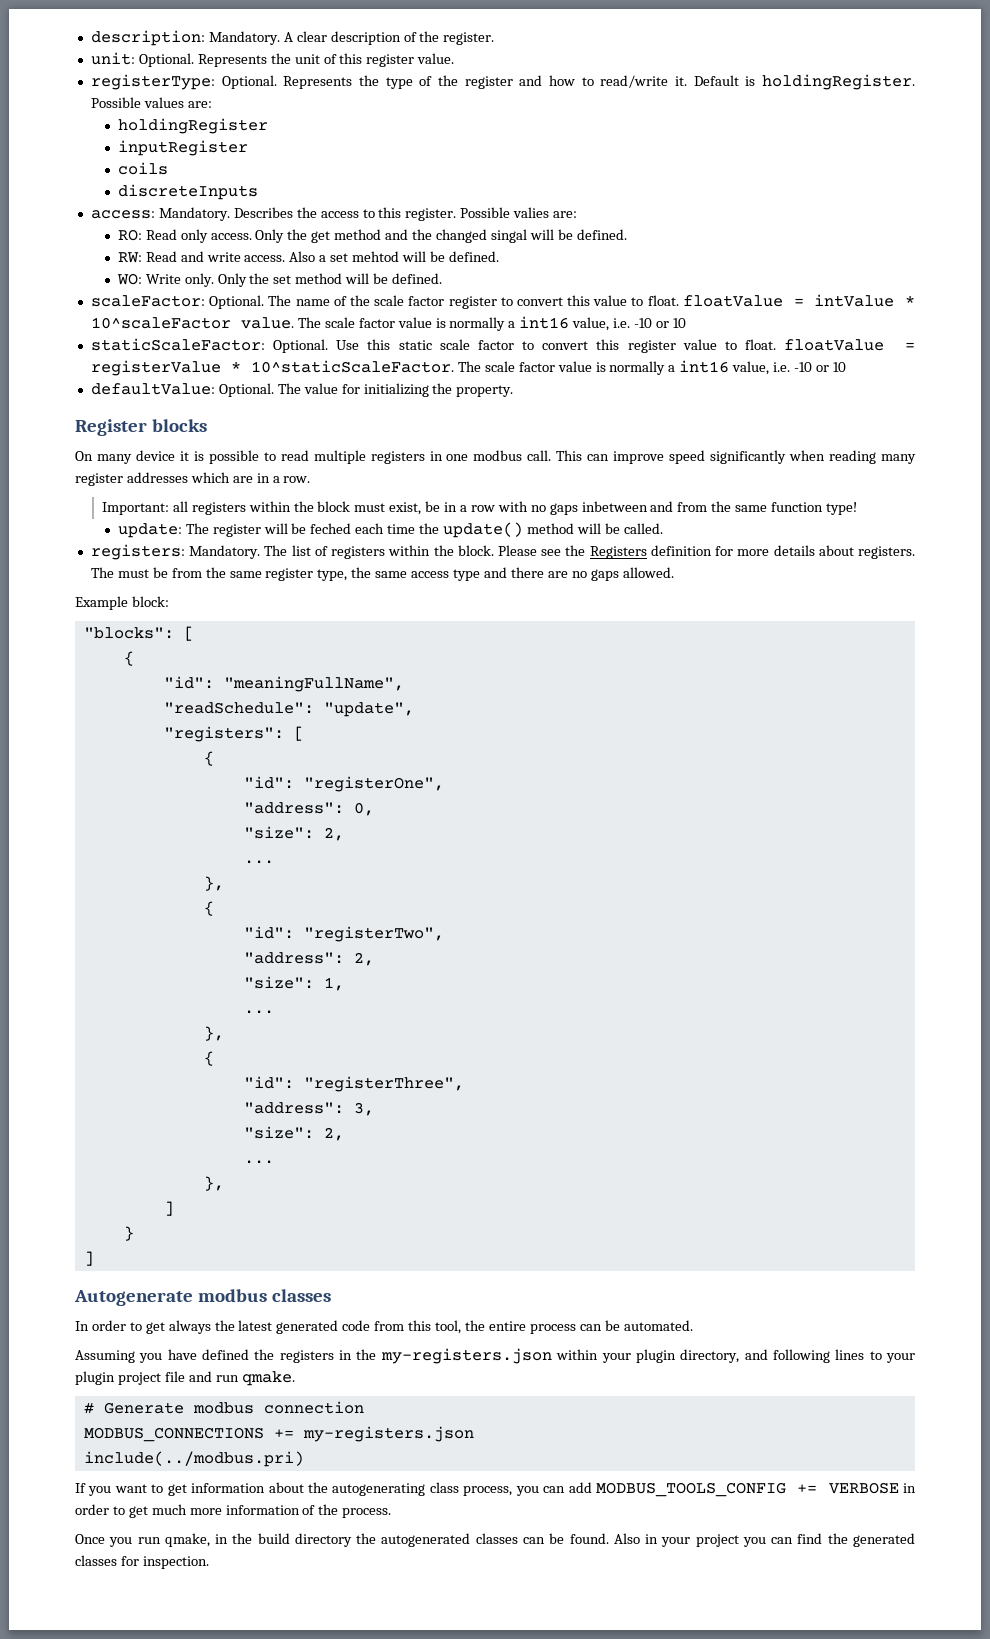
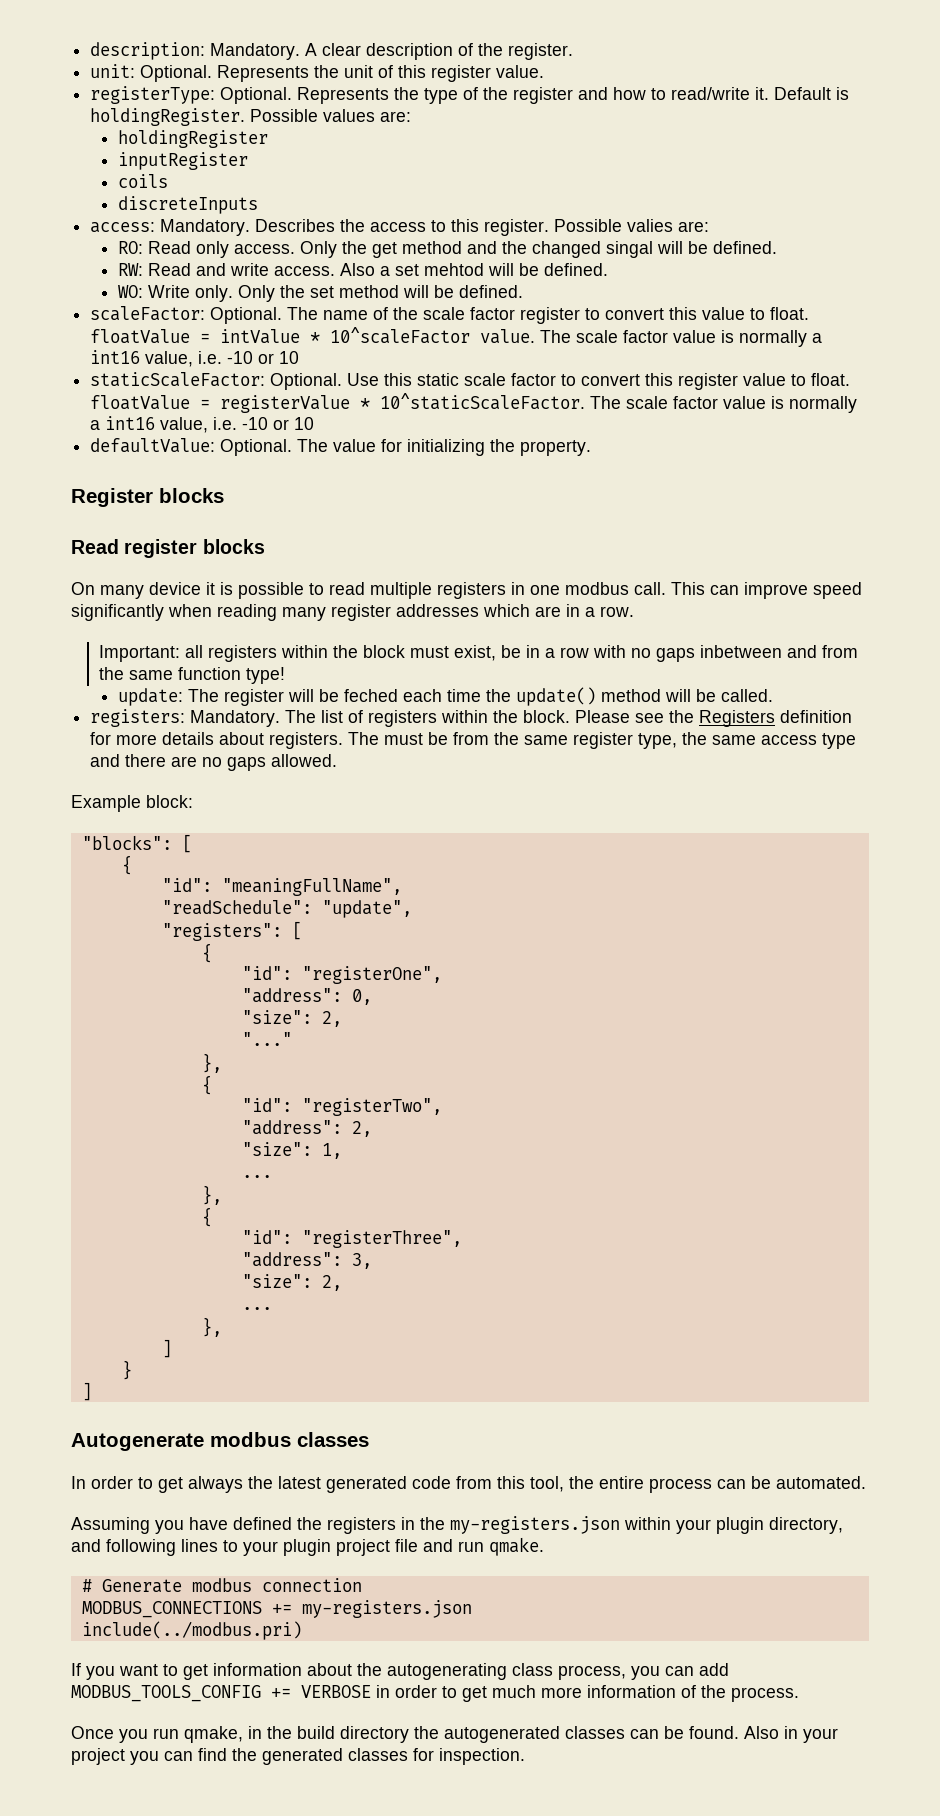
(207, 425) none -> [71,539,265,558] // Read register blocks
[243,860,274,864] ... -> [241,1032,292,1046] "..."

